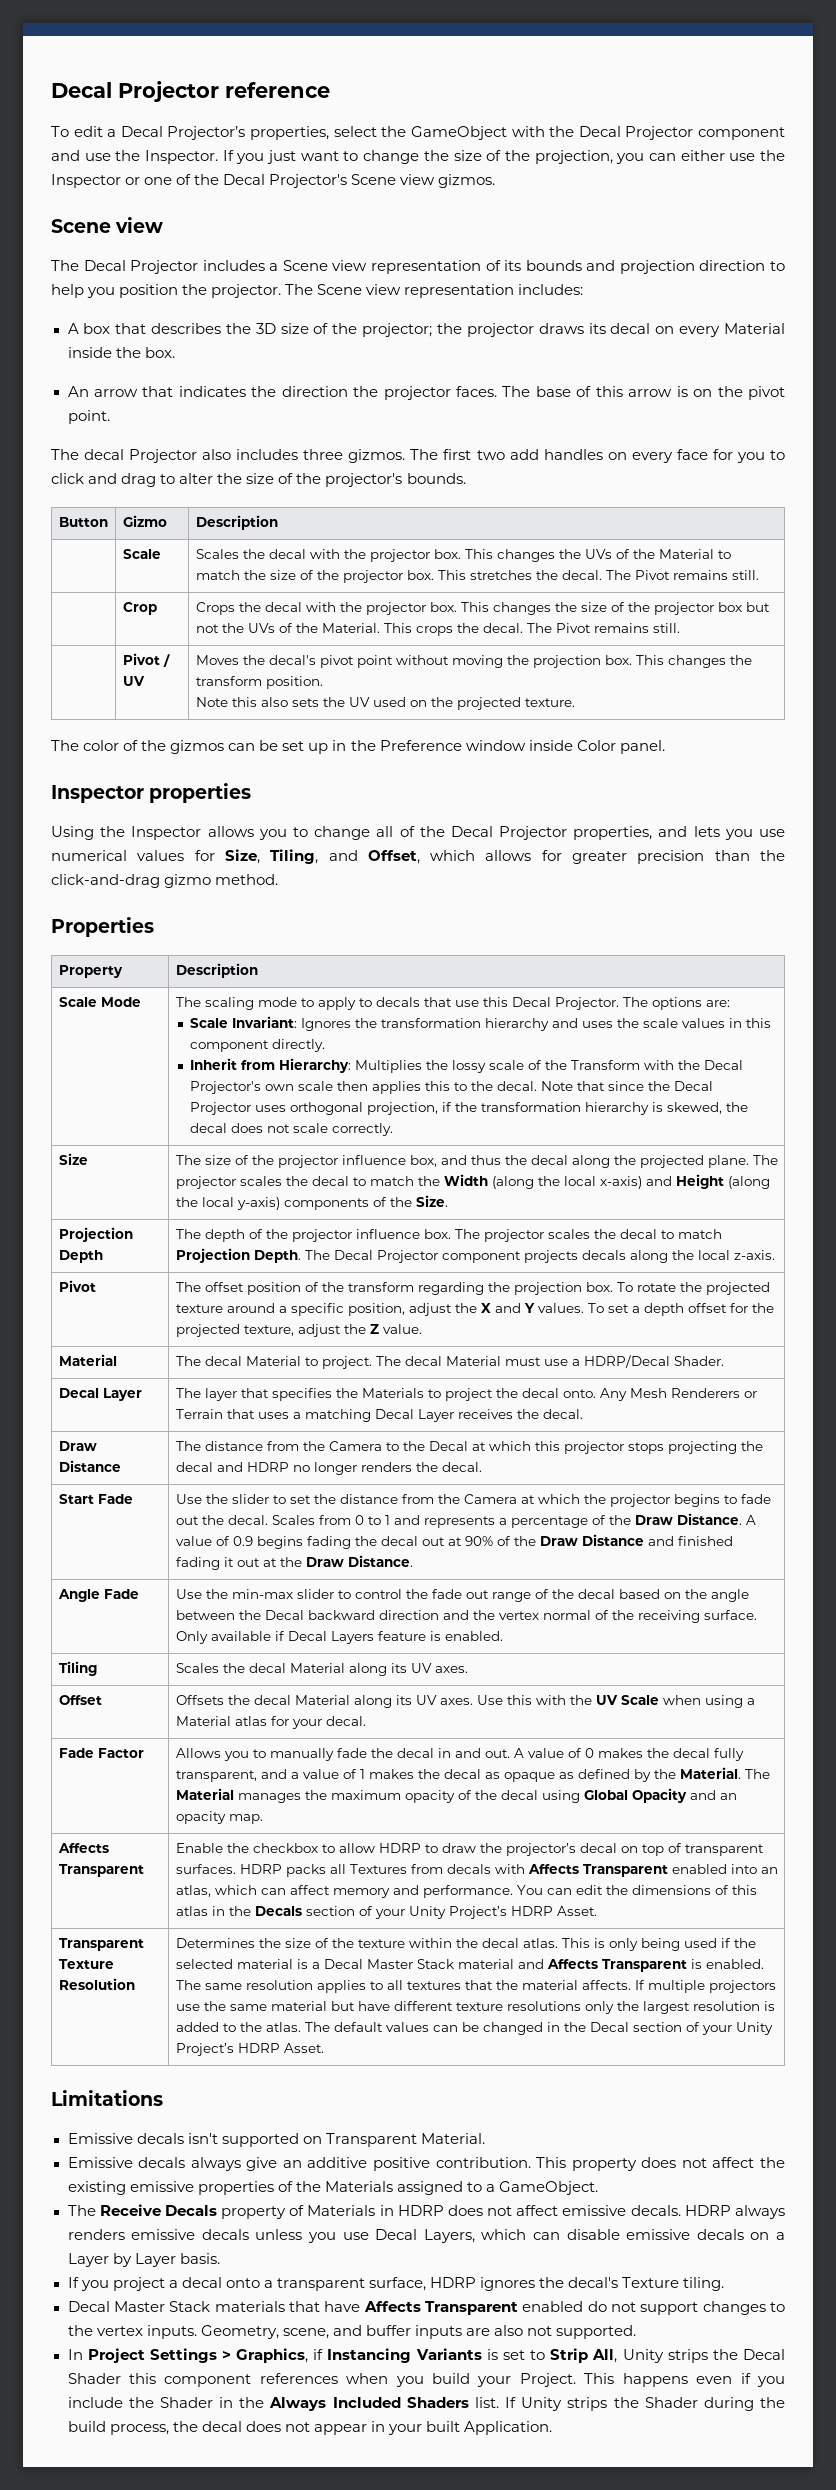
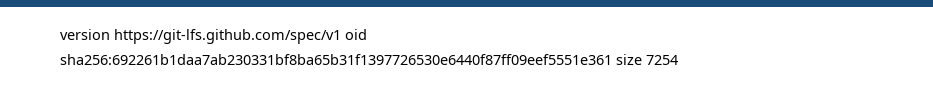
[51,81,330,102] [51,126,786,140] [51,150,786,164] [51,174,496,188] [51,217,164,233] [51,260,785,274] [51,284,584,298] [67,323,786,337] [67,347,175,358] [67,386,786,400] [67,410,110,424] [51,449,786,463] [51,473,466,487] [58,517,108,527] [122,515,167,527] [195,515,278,530] [122,549,161,559] [195,549,731,562] [195,570,759,583] [122,602,157,615] [195,602,770,615] [195,623,680,636] [122,653,170,667] [122,676,145,686] [195,655,752,668] [195,676,323,689] [195,697,575,710] [51,740,665,754] [51,783,252,803] [51,826,785,840] [51,849,785,864] [51,874,279,888] [51,917,154,937] [58,965,123,978] [175,963,258,978] [58,997,141,1007] [175,997,730,1010] [190,1016,772,1031] [190,1039,326,1052] [190,1058,744,1073] [190,1081,714,1094] [190,1102,749,1115] [190,1123,394,1136] [58,1153,88,1165] [175,1155,778,1168] [175,1174,770,1189] [175,1195,448,1210] [58,1227,133,1242] [58,1250,103,1263] [175,1229,722,1242] [175,1248,775,1263] [58,1280,96,1292] [175,1282,770,1295] [175,1303,774,1316] [175,1324,422,1337] [58,1354,117,1366] [175,1355,724,1369] [58,1388,142,1401] [175,1388,757,1401] [175,1409,583,1422] [58,1441,97,1451] [58,1460,121,1472] [175,1441,763,1454] [175,1462,482,1475] [58,1494,133,1504] [175,1494,771,1507] [175,1513,756,1528] [175,1534,733,1549] [175,1555,413,1570] [57,1589,139,1602] [175,1589,749,1602] [175,1610,757,1623] [175,1631,503,1644] [58,1661,97,1676] [175,1663,468,1676] [58,1695,102,1705] [175,1695,755,1708] [175,1716,366,1729] [58,1748,144,1758] [175,1748,744,1761] [175,1767,770,1782] [175,1788,737,1803] [175,1811,263,1824] [57,1843,109,1853] [58,1864,144,1877] [175,1843,764,1856] [175,1864,778,1877] [175,1885,757,1898] [175,1906,597,1919] [58,1938,144,1951] [58,1959,114,1969] [58,1978,135,1990] [175,1938,756,1951] [175,1959,764,1972] [175,1980,776,1993] [175,2001,775,2014] [175,2022,773,2035] [175,2043,324,2056] [51,2090,163,2106] [67,2133,485,2147] [67,2157,786,2171] [67,2181,598,2195] [67,2204,786,2219] [67,2229,786,2243] [67,2253,220,2267] [67,2277,725,2291] [67,2301,785,2315] [67,2325,637,2339] [67,2348,785,2363] [67,2373,785,2387] [67,2397,785,2411] [67,2421,552,2435] Decal Projector reference // To edit a Decal Projector’s properties, select the GameObject with the Decal Projector component and use the Inspector. If you just want to change the size of the projection, you can either use the Inspector or one of the Decal Projector's Scene view gizmos. // Scene view // The Decal Projector includes a Scene view representation of its bounds and projection direction to help you position the projector. The Scene view representation includes: // A box that describes the 3D size of the projector; the projector draws its decal on every Material inside the box. // An arrow that indicates the direction the projector faces. The base of this arrow is on the pivot point. // The decal Projector also includes three gizmos. The first two add handles on every face for you to click and drag to alter the size of the projector's bounds. // Button | Gizmo | Description // | Scale | Scales the decal with the projector box. This changes the UVs of the Material to match the size of the projector box. This stretches the decal. The Pivot remains still. // | Crop | Crops the decal with the projector box. This changes the size of the projector box but not the UVs of the Material. This crops the decal. The Pivot remains still. // | Pivot / UV | Moves the decal's pivot point without moving the projection box. This changes the transform position. // Note this also sets the UV used on the projected texture. // The color of the gizmos can be set up in the Preference window inside Color panel. // Inspector properties // Using the Inspector allows you to change all of the Decal Projector properties, and lets you use numerical values for Size, Tiling, and Offset, which allows for greater precision than the click-and-drag gizmo method. // Properties // Property | Description // Scale Mode | The scaling mode to apply to decals that use this Decal Projector. The options are: // Scale Invariant: Ignores the transformation hierarchy and uses the scale values in this component directly. // Inherit from Hierarchy: Multiplies the lossy scale of the Transform with the Decal Projector's own scale then applies this to the decal. Note that since the Decal Projector uses orthogonal projection, if the transformation hierarchy is skewed, the decal does not scale correctly. // Size | The size of the projector influence box, and thus the decal along the projected plane. The projector scales the decal to match the Width (along the local x-axis) and Height (along the local y-axis) components of the Size. // Projection Depth | The depth of the projector influence box. The projector scales the decal to match Projection Depth. The Decal Projector component projects decals along the local z-axis. // Pivot | The offset position of the transform regarding the projection box. To rotate the projected texture around a specific position, adjust the X and Y values. To set a depth offset for the projected texture, adjust the Z value. // Material | The decal Material to project. The decal Material must use a HDRP/Decal Shader. // Decal Layer | The layer that specifies the Materials to project the decal onto. Any Mesh Renderers or Terrain that uses a matching Decal Layer receives the decal. // Draw Distance | The distance from the Camera to the Decal at which this projector stops projecting the decal and HDRP no longer renders the decal. // Start Fade | Use the slider to set the distance from the Camera at which the projector begins to fade out the decal. Scales from 0 to 1 and represents a percentage of the Draw Distance. A value of 0.9 begins fading the decal out at 90% of the Draw Distance and finished fading it out at the Draw Distance. // Angle Fade | Use the min-max slider to control the fade out range of the decal based on the angle between the Decal backward direction and the vertex normal of the receiving surface. Only available if Decal Layers feature is enabled. // Tiling | Scales the decal Material along its UV axes. // Offset | Offsets the decal Material along its UV axes. Use this with the UV Scale when using a Material atlas for your decal. // Fade Factor | Allows you to manually fade the decal in and out. A value of 0 makes the decal fully transparent, and a value of 1 makes the decal as opaque as defined by the Material. The Material manages the maximum opacity of the decal using Global Opacity and an opacity map. // Affects Transparent | Enable the checkbox to allow HDRP to draw the projector’s decal on top of transparent surfaces. HDRP packs all Textures from decals with Affects Transparent enabled into an atlas, which can affect memory and performance. You can edit the dimensions of this atlas in the Decals section of your Unity Project’s HDRP Asset. // Transparent Texture Resolution | Determines the size of the texture within the decal atlas. This is only being used if the selected material is a Decal Master Stack material and Affects Transparent is enabled. The same resolution applies to all textures that the material affects. If multiple projectors use the same material but have different texture resolutions only the largest resolution is added to the atlas. The default values can be changed in the Decal section of your Unity Project’s HDRP Asset. // Limitations // Emissive decals isn't supported on Transparent Material. // Emissive decals always give an additive positive contribution. This property does not affect the existing emissive properties of the Materials assigned to a GameObject. // The Receive Decals property of Materials in HDRP does not affect emissive decals. HDRP always renders emissive decals unless you use Decal Layers, which can disable emissive decals on a Layer by Layer basis. // If you project a decal onto a transparent surface, HDRP ignores the decal's Texture tiling. // Decal Master Stack materials that have Affects Transparent enabled do not support changes to the vertex inputs. Geometry, scene, and buffer inputs are also not supported. // In Project Settings > Graphics, if Instancing Variants is set to Strip All, Unity strips the Decal Shader this component references when you build your Project. This happens even if you include the Shader in the Always Included Shaders list. If Unity strips the Shader during the build process, the decal does not appear in your built Application. -> [60,29,367,44] [60,54,678,65] version https://git-lfs.github.com/spec/v1 oid sha256:692261b1daa7ab230331bf8ba65b31f1397726530e6440f87ff09eef5551e361 size 7254

